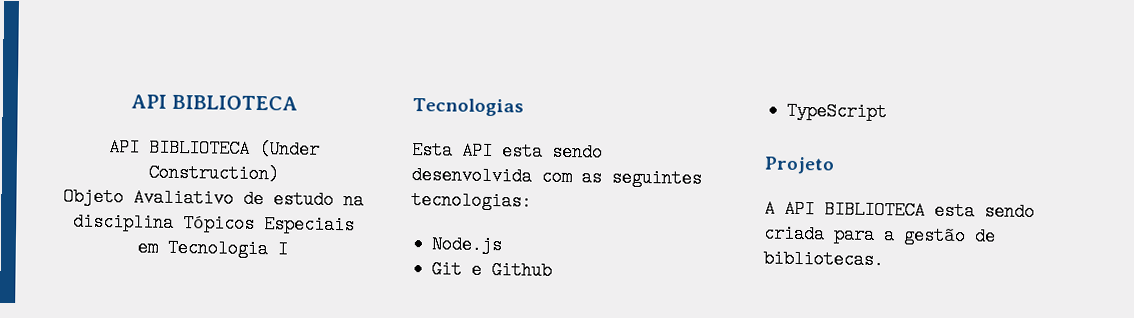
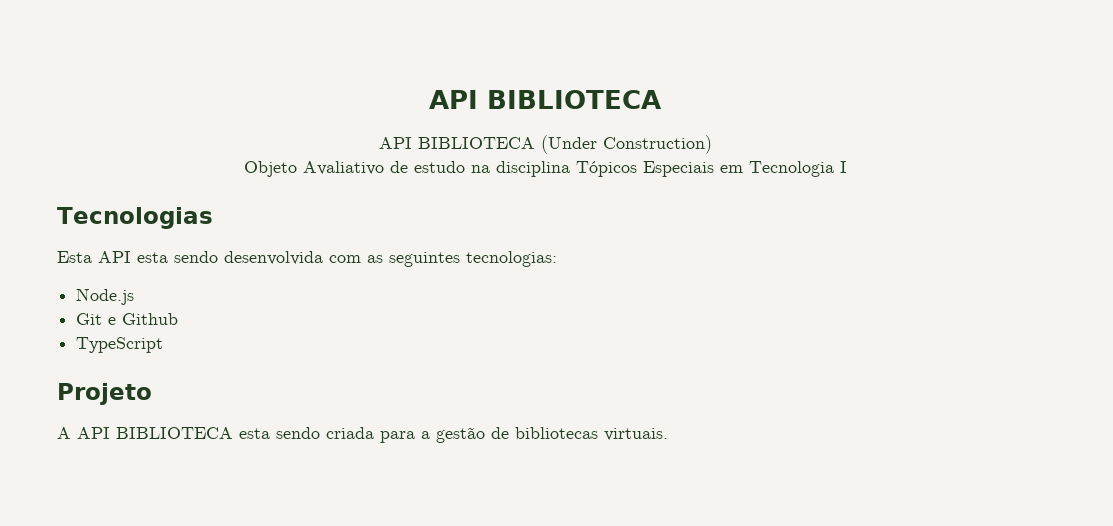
[763,249,884,270] bibliotecas. -> [515,427,668,441] bibliotecas virtuais.

